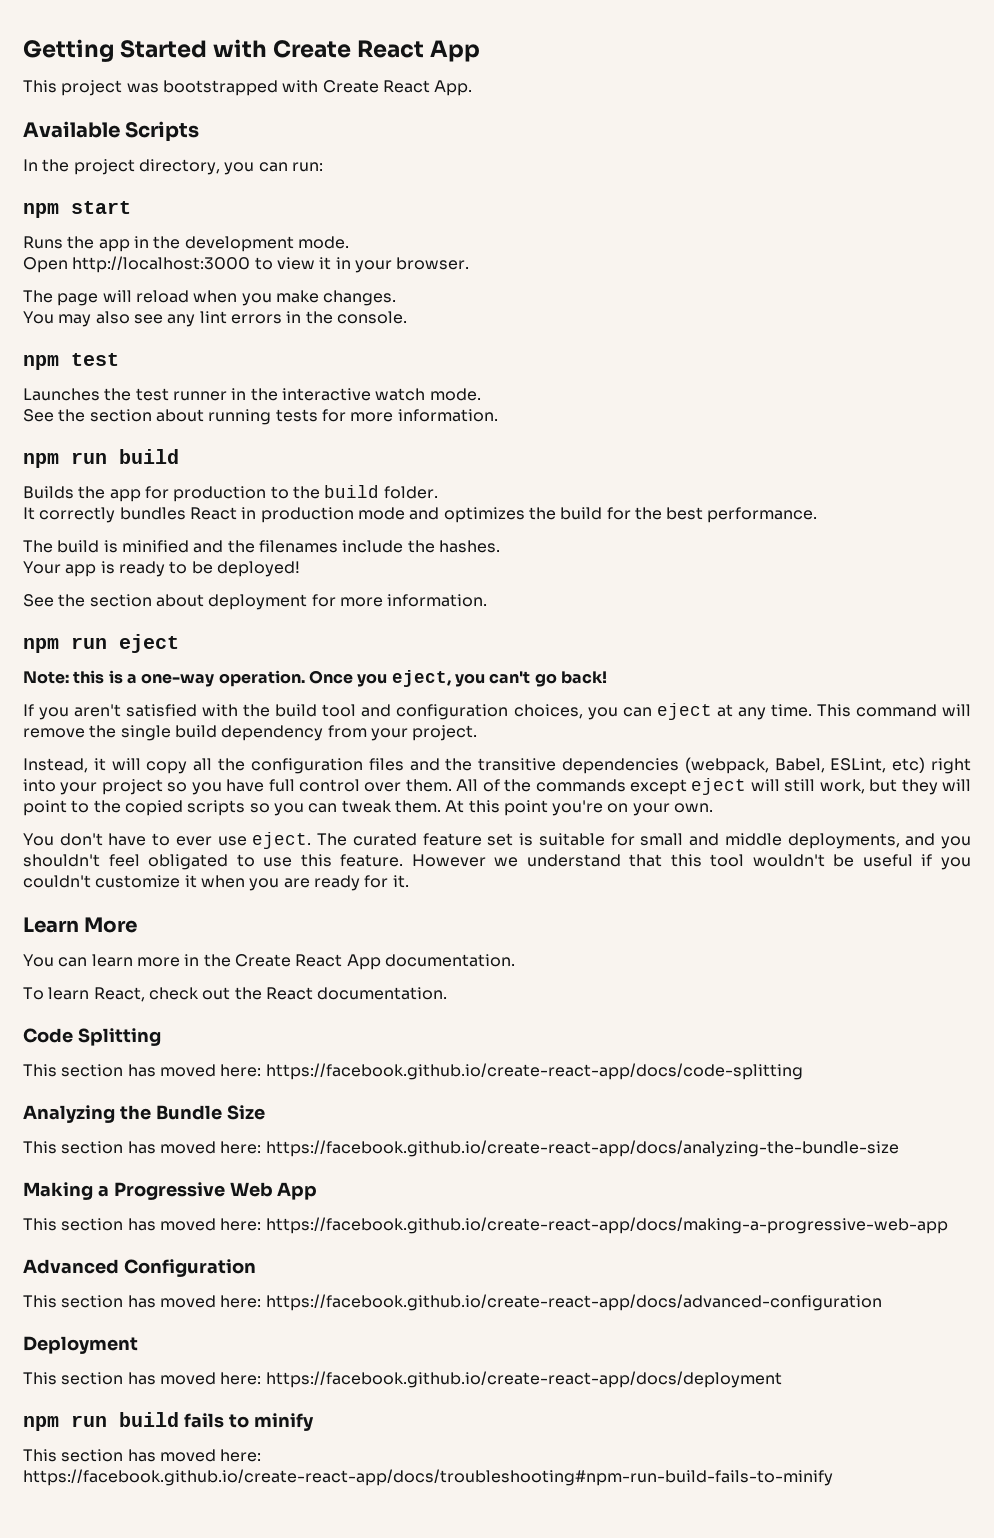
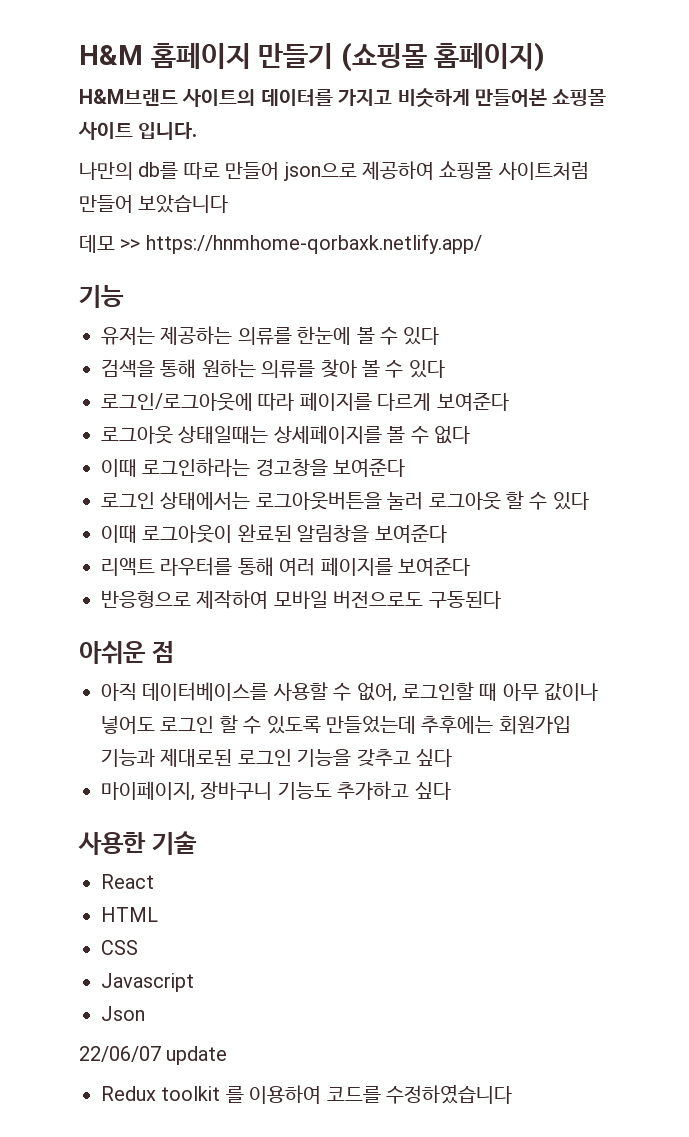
[23,39,481,62] [23,80,473,96] [23,121,200,142] [23,159,323,175] [23,201,131,218] [23,236,349,252] [23,256,470,273] [23,290,397,306] [23,311,407,327] [23,353,119,370] [23,388,481,401] [23,409,498,425] [23,449,179,468] [23,485,438,502] [23,507,818,523] [23,540,500,553] [23,561,300,577] [23,594,488,610] [23,634,179,653] [23,670,607,687] [23,703,972,720] [23,725,478,741] [23,757,971,774] [23,778,972,795] [23,800,714,816] [23,832,971,849] [23,854,971,870] [23,875,409,891] [23,917,138,933] [23,954,515,970] [23,987,448,1002] [23,1028,161,1046] [23,1063,803,1080] [23,1105,265,1123] [23,1140,899,1157] [23,1182,318,1200] [23,1217,948,1234] [23,1259,256,1277] [23,1294,882,1311] [23,1336,138,1354] [23,1371,782,1388] [23,1412,314,1431] [23,1449,262,1462] [23,1469,833,1486] Getting Started with Create React App // This project was bootstrapped with Create React App. // Available Scripts // In the project directory, you can run: // npm start // Runs the app in the development mode. // Open http://localhost:3000 to view it in your browser. // The page will reload when you make changes. // You may also see any lint errors in the console. // npm test // Launches the test runner in the interactive watch mode. // See the section about running tests for more information. // npm run build // Builds the app for production to the build folder. // It correctly bundles React in production mode and optimizes the build for the best performance. // The build is minified and the filenames include the hashes. // Your app is ready to be deployed! // See the section about deployment for more information. // npm run eject // Note: this is a one-way operation. Once you eject, you can't go back! // If you aren't satisfied with the build tool and configuration choices, you can eject at any time. This command will remove the single build dependency from your project. // Instead, it will copy all the configuration files and the transitive dependencies (webpack, Babel, ESLint, etc) right into your project so you have full control over them. All of the commands except eject will still work, but they will point to the copied scripts so you can tweak them. At this point you're on your own. // You don't have to ever use eject. The curated feature set is suitable for small and middle deployments, and you shouldn't feel obligated to use this feature. However we understand that this tool wouldn't be useful if you couldn't customize it when you are ready for it. // Learn More // You can learn more in the Create React App documentation. // To learn React, check out the React documentation. // Code Splitting // This section has moved here: https://facebook.github.io/create-react-app/docs/code-splitting // Analyzing the Bundle Size // This section has moved here: https://facebook.github.io/create-react-app/docs/analyzing-the-bundle-size // Making a Progressive Web App // This section has moved here: https://facebook.github.io/create-react-app/docs/making-a-progressive-web-app // Advanced Configuration // This section has moved here: https://facebook.github.io/create-react-app/docs/advanced-configuration // Deployment // This section has moved here: https://facebook.github.io/create-react-app/docs/deployment // npm run build fails to minify // This section has moved here: https://facebook.github.io/create-react-app/docs/troubleshooting#npm-run-build-fails-to-minify -> [79,42,545,72] [79,88,607,107] [78,122,198,140] [79,161,589,181] [79,195,229,213] [79,234,482,254] [79,285,124,308] [101,326,440,345] [101,359,445,378] [101,392,509,411] [101,425,470,444] [101,458,406,477] [101,491,589,510] [101,524,447,543] [101,557,470,576] [101,590,501,609] [79,641,174,664] [101,682,599,702] [101,715,571,735] [101,748,452,767] [101,781,451,801] [78,831,197,855] [101,874,154,889] [101,907,158,922] [101,940,138,955] [101,973,194,992] [101,1006,145,1021] [79,1046,228,1065] [101,1084,512,1104] H&M 홈페이지 만들기 (쇼핑몰 홈페이지) // H&M브랜드 사이트의 데이터를 가지고 비슷하게 만들어본 쇼핑몰 사이트 입니다. // 나만의 db를 따로 만들어 json으로 제공하여 쇼핑몰 사이트처럼 만들어 보았습니다 // 데모 >> https://hnmhome-qorbaxk.netlify.app/ // 기능 // 유저는 제공하는 의류를 한눈에 볼 수 있다 // 검색을 통해 원하는 의류를 찾아 볼 수 있다 // 로그인/로그아웃에 따라 페이지를 다르게 보여준다 // 로그아웃 상태일때는 상세페이지를 볼 수 없다 // 이때 로그인하라는 경고창을 보여준다 // 로그인 상태에서는 로그아웃버튼을 눌러 로그아웃 할 수 있다 // 이때 로그아웃이 완료된 알림창을 보여준다 // 리액트 라우터를 통해 여러 페이지를 보여준다 // 반응형으로 제작하여 모바일 버전으로도 구동된다 // 아쉬운 점 // 아직 데이터베이스를 사용할 수 없어, 로그인할 때 아무 값이나 넣어도 로그인 할 수 있도록 만들었는데 추후에는 회원가입 기능과 제대로된 로그인 기능을 갖추고 싶다 // 마이페이지, 장바구니 기능도 추가하고 싶다 // 사용한 기술 // React // HTML // CSS // Javascript // Json // 22/06/07 update // Redux toolkit 를 이용하여 코드를 수정하였습니다

